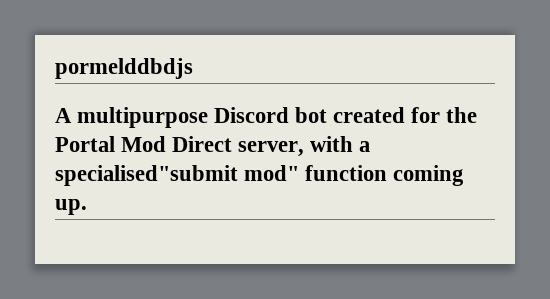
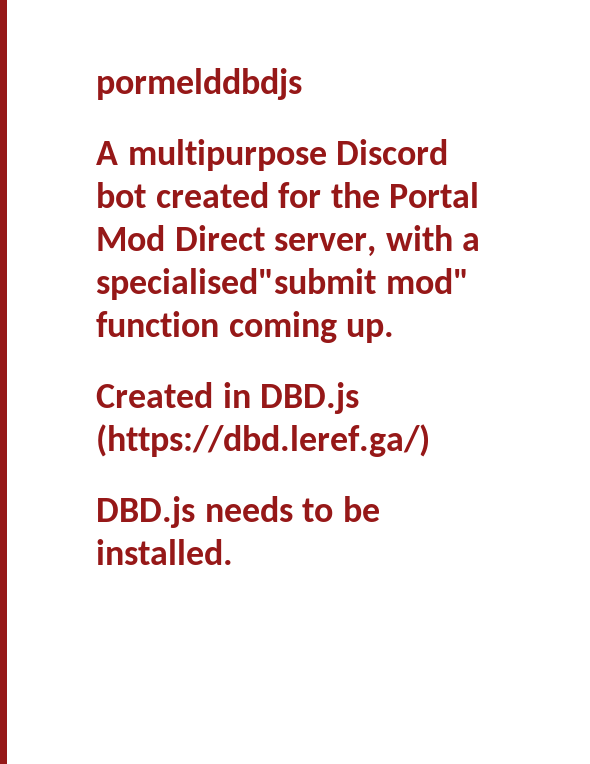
(87, 207) none -> [96,382,360,414] [96,424,430,457] [96,496,380,528] [96,539,233,565] // Created in DBD.js (https://dbd.leref.ga/) // DBD.js needs to be installed.

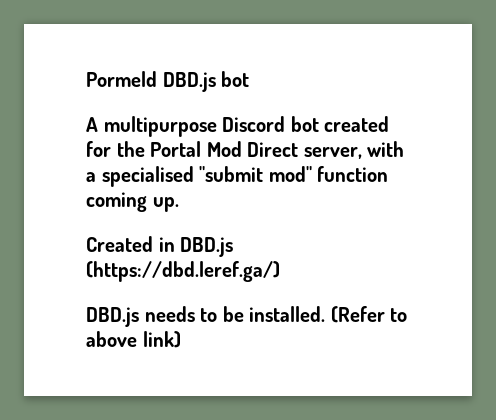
[96,68,302,100] pormelddbdjs -> [86,71,250,92] Pormeld DBD.js bot
[96,268,376,300] specialised"submit -> [101,166,264,187] specialised "submit
(233, 552) none -> [330,306,408,323] [86,331,181,348] (Refer to above link)

